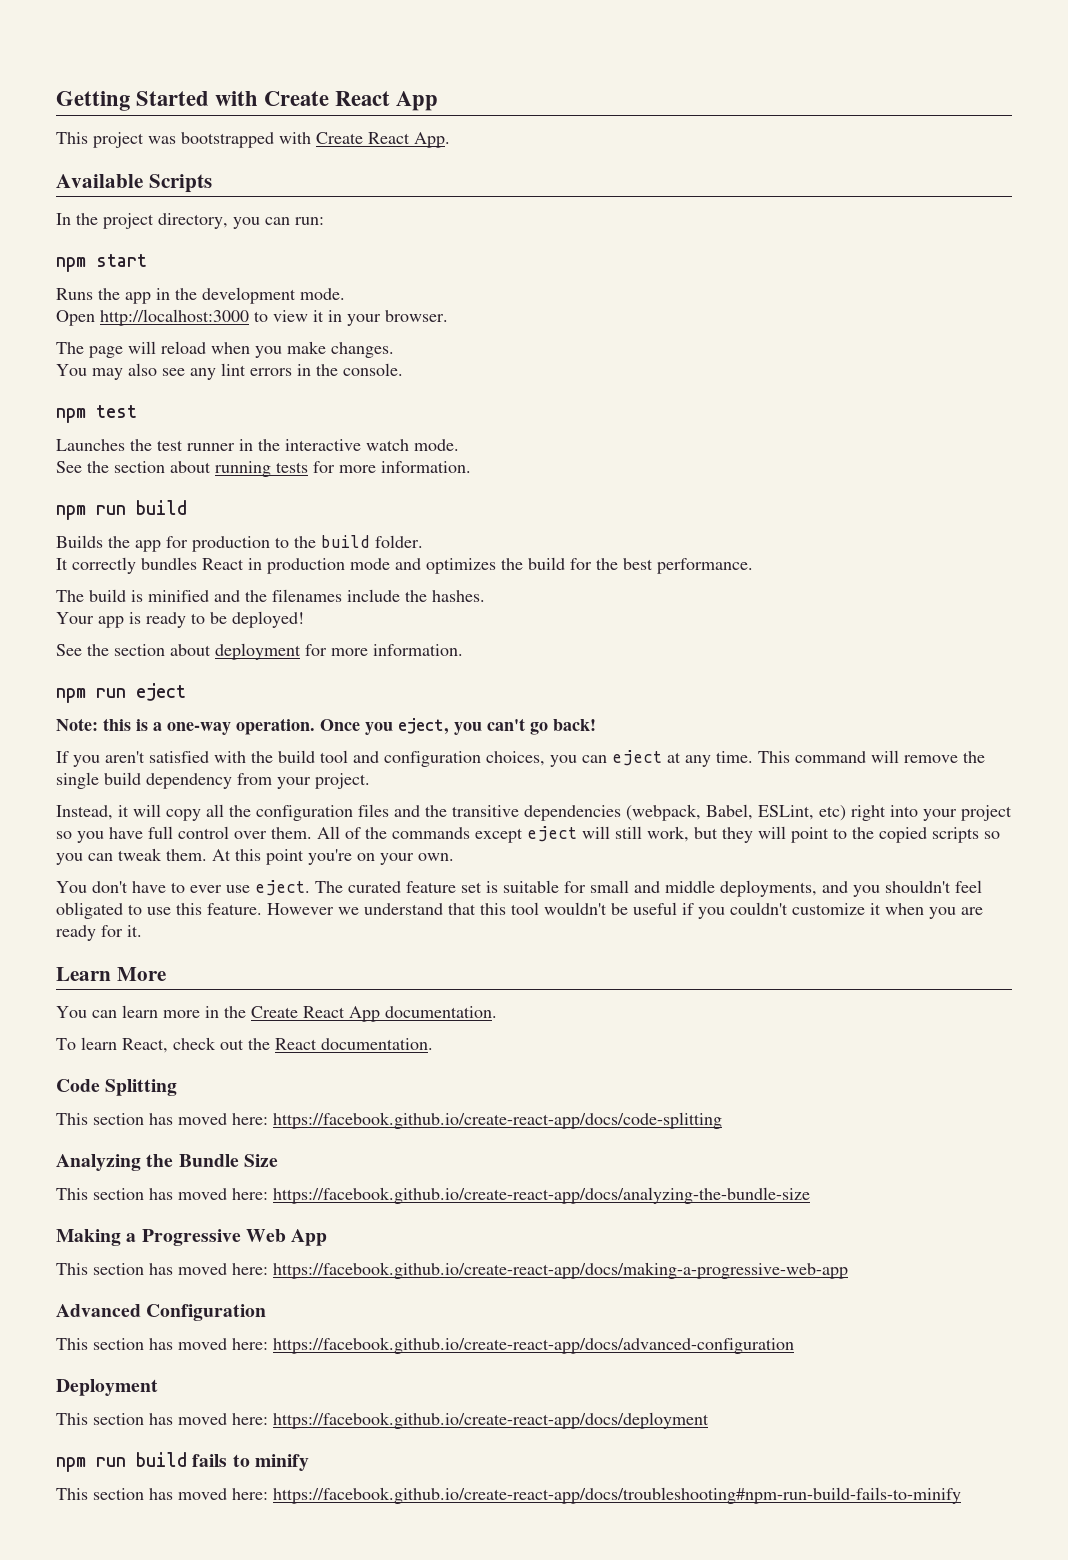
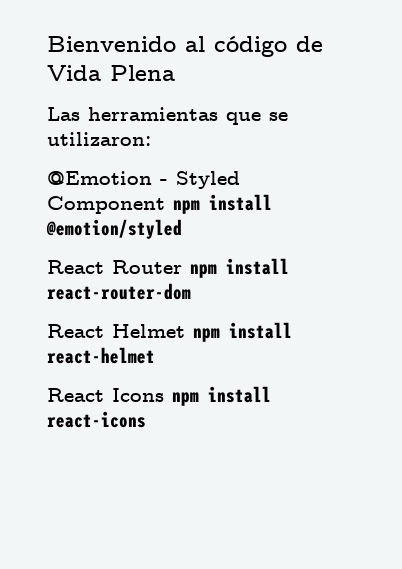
[56,91,439,111] [56,132,450,148] [56,174,212,193] [56,213,324,229] [56,254,147,272] [56,287,345,304] [56,309,448,326] [56,341,394,358] [56,363,403,380] [56,405,137,423] [56,439,459,451] [56,461,471,477] [56,500,187,520] [56,535,423,552] [56,557,753,574] [56,589,485,602] [56,611,304,628] [56,643,463,660] [56,683,186,703] [56,718,596,735] [56,750,985,767] [56,772,370,789] [56,804,1012,821] [56,826,1000,843] [56,848,454,865] [56,880,982,897] [56,902,983,919] [56,925,142,941] [56,967,166,981] [56,1005,497,1022] [56,1037,433,1053] [56,1079,178,1096] [56,1112,722,1129] [56,1154,278,1171] [56,1187,810,1204] [56,1229,328,1246] [56,1262,848,1279] [56,1304,267,1321] [56,1337,794,1354] [56,1379,158,1396] [56,1412,709,1429] [56,1452,309,1472] [56,1487,961,1504] Getting Started with Create React App // This project was bootstrapped with Create React App. // Available Scripts // In the project directory, you can run: // npm start // Runs the app in the development mode. // Open http://localhost:3000 to view it in your browser. // The page will reload when you make changes. // You may also see any lint errors in the console. // npm test // Launches the test runner in the interactive watch mode. // See the section about running tests for more information. // npm run build // Builds the app for production to the build folder. // It correctly bundles React in production mode and optimizes the build for the best performance. // The build is minified and the filenames include the hashes. // Your app is ready to be deployed! // See the section about deployment for more information. // npm run eject // Note: this is a one-way operation. Once you eject, you can't go back! // If you aren't satisfied with the build tool and configuration choices, you can eject at any time. This command will remove the single build dependency from your project. // Instead, it will copy all the configuration files and the transitive dependencies (webpack, Babel, ESLint, etc) right into your project so you have full control over them. All of the commands except eject will still work, but they will point to the copied scripts so you can tweak them. At this point you're on your own. // You don't have to ever use eject. The curated feature set is suitable for small and middle deployments, and you shouldn't feel obligated to use this feature. However we understand that this tool wouldn't be useful if you couldn't customize it when you are ready for it. // Learn More // You can learn more in the Create React App documentation. // To learn React, check out the React documentation. // Code Splitting // This section has moved here: https://facebook.github.io/create-react-app/docs/code-splitting // Analyzing the Bundle Size // This section has moved here: https://facebook.github.io/create-react-app/docs/analyzing-the-bundle-size // Making a Progressive Web App // This section has moved here: https://facebook.github.io/create-react-app/docs/making-a-progressive-web-app // Advanced Configuration // This section has moved here: https://facebook.github.io/create-react-app/docs/advanced-configuration // Deployment // This section has moved here: https://facebook.github.io/create-react-app/docs/deployment // npm run build fails to minify // This section has moved here: https://facebook.github.io/create-react-app/docs/troubleshooting#npm-run-build-fails-to-minify -> [47,36,323,57] [47,65,175,81] [47,107,288,125] [47,132,151,146] [47,171,240,189] [47,194,272,214] [46,219,182,239] [47,258,289,278] [47,283,191,300] [47,322,292,342] [47,347,155,364] [47,386,271,406] [47,411,146,428] Bienvenido al código de Vida Plena // Las herramientas que se utilizaron: // @Emotion - Styled Component npm install @emotion/styled // React Router npm install react-router-dom // React Helmet npm install react-helmet // React Icons npm install react-icons

